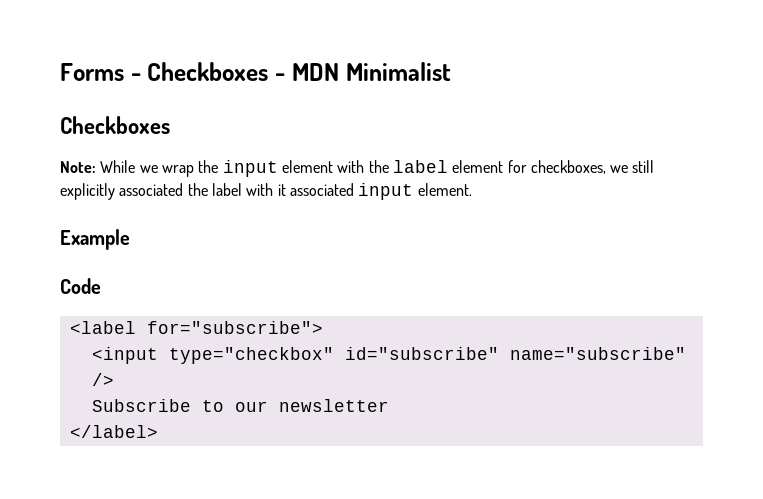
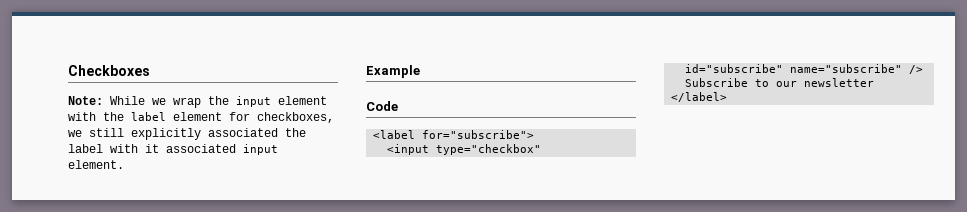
[60,62,451,81] Forms - Checkboxes - MDN Minimalist // -> (68, 70) none

